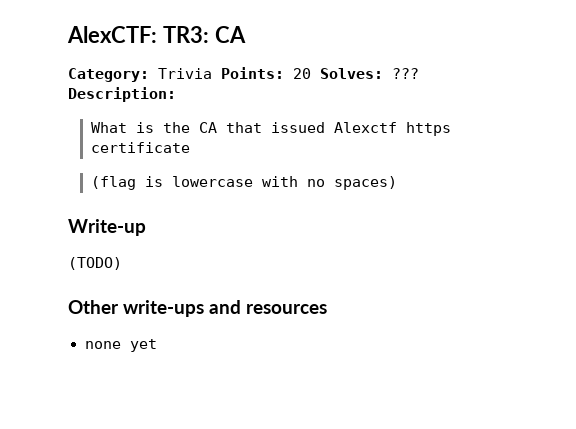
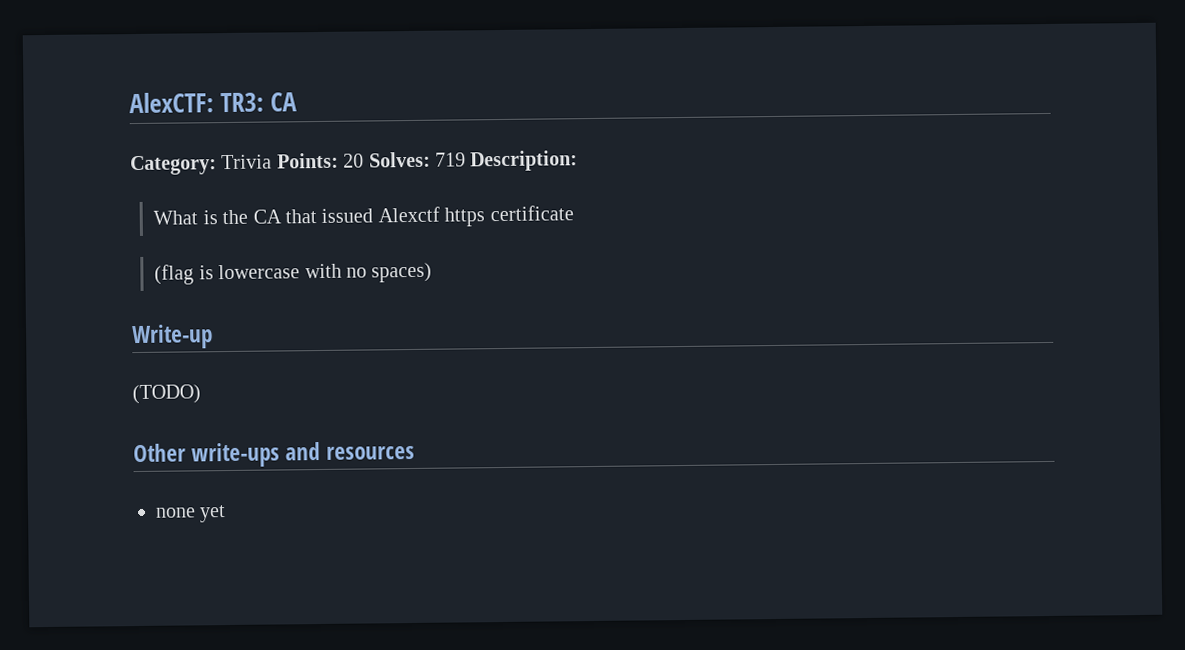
[392,68,419,79] ??? -> [435,152,466,167] 719

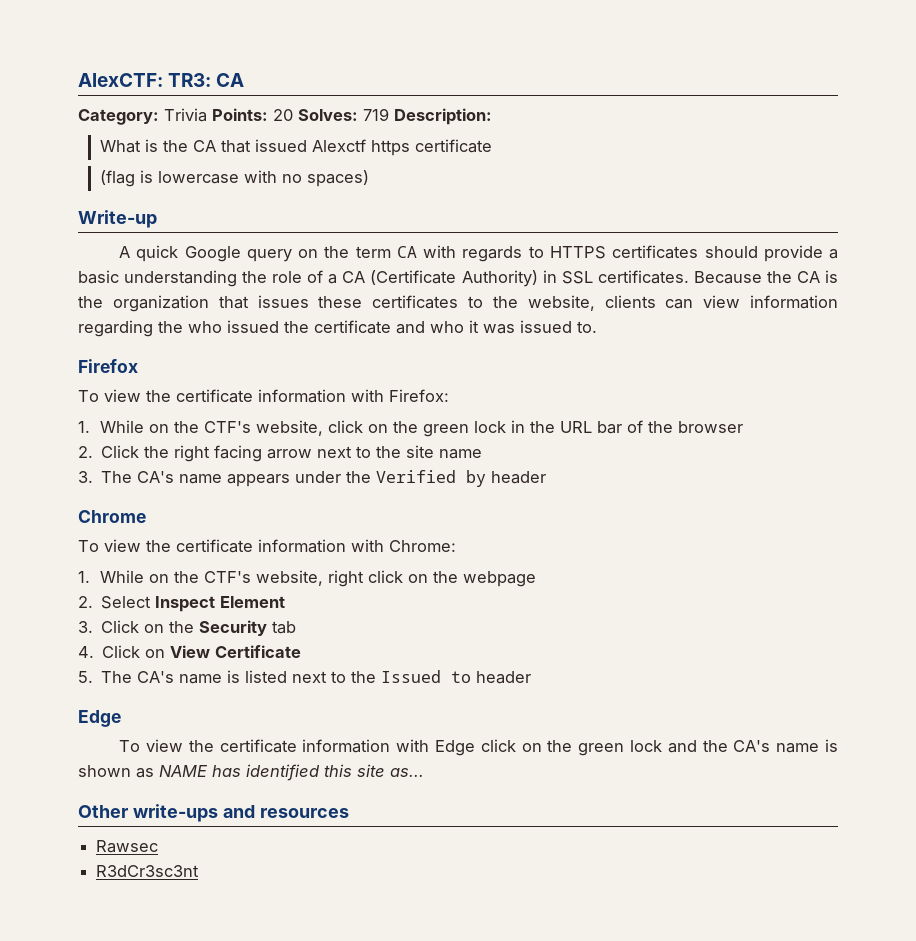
[132,384,201,405] (TODO) -> [119,245,839,262] [78,270,839,287] [78,295,839,312] [78,320,597,337] [78,359,138,373] [78,389,449,403] [78,420,743,437] [78,445,483,462] [78,470,547,487] [78,510,146,523] [78,539,456,553] [78,570,536,587] [78,596,286,612] [78,620,297,636] [78,645,302,658] [78,670,532,684] [78,710,121,727] [119,739,839,756] [78,764,424,781] A quick Google query on the term CA with regards to HTTPS certificates should provide a basic understanding the role of a CA (Certificate Authority) in SSL certificates. Because the CA is the organization that issues these certificates to the website, clients can view information regarding the who issued the certificate and who it was issued to. // Firefox // To view the certificate information with Firefox: // 1. While on the CTF's website, click on the green lock in the URL bar of the browser // 2. Click the right facing arrow next to the site name // 3. The CA's name appears under the Verified by header // Chrome // To view the certificate information with Chrome: // 1. While on the CTF's website, right click on the webpage // 2. Select Inspect Element // 3. Click on the Security tab // 4. Click on View Certificate // 5. The CA's name is listed next to the Issued to header // Edge // To view the certificate information with Edge click on the green lock and the CA's name is shown as NAME has identified this site as...
[155,505,227,523] none yet -> [96,840,159,853] [96,865,200,877] Rawsec // R3dCr3sc3nt

